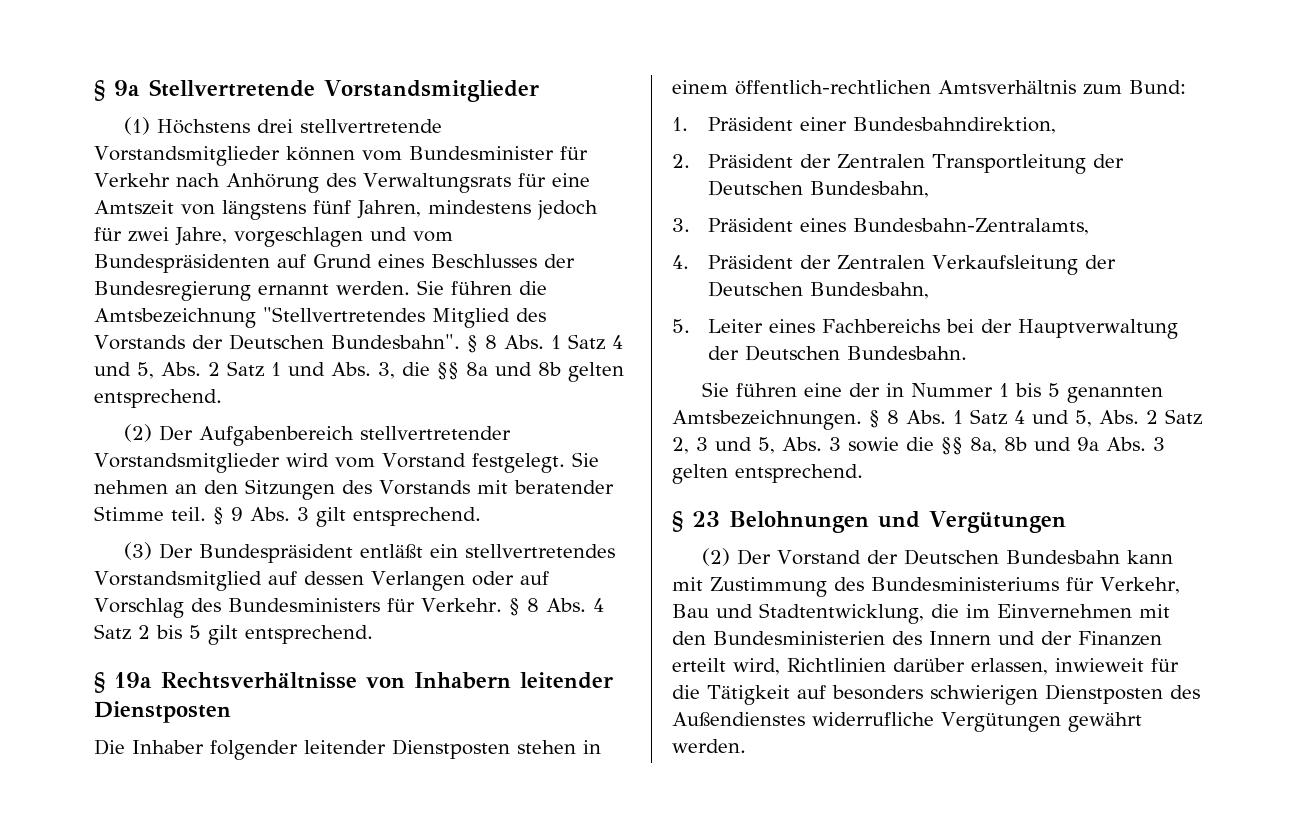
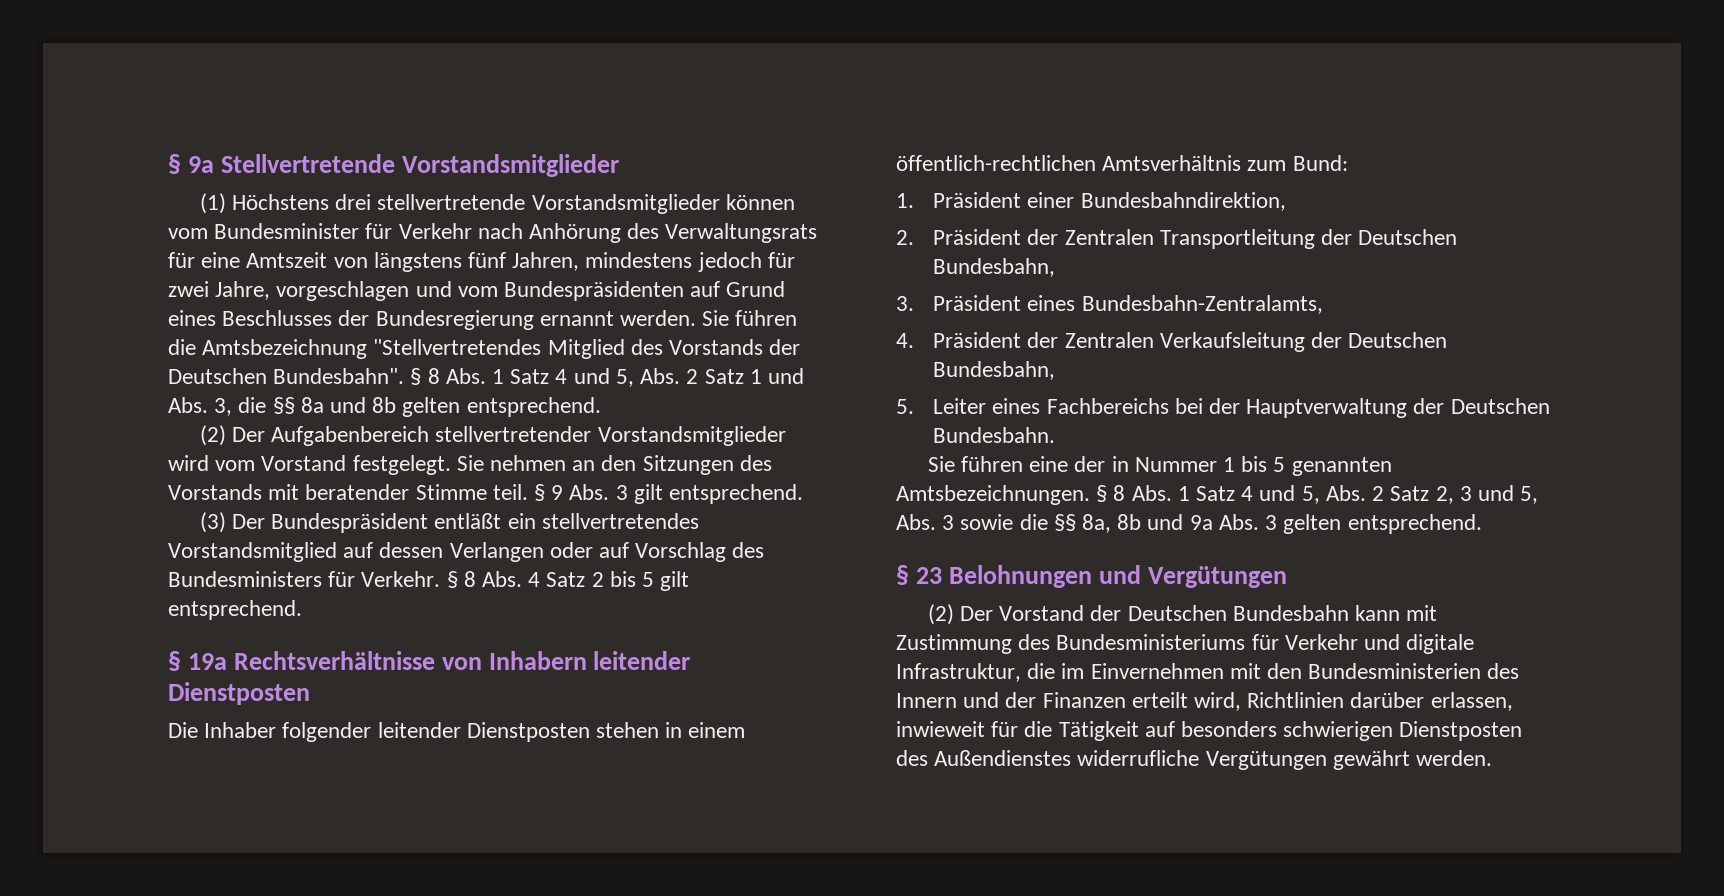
[1100,577,1180,594] [672,603,924,624] Verkehr, Bau und Stadtentwicklung, -> [1284,634,1475,654] [896,663,1021,682] Verkehr und digitale Infrastruktur,

